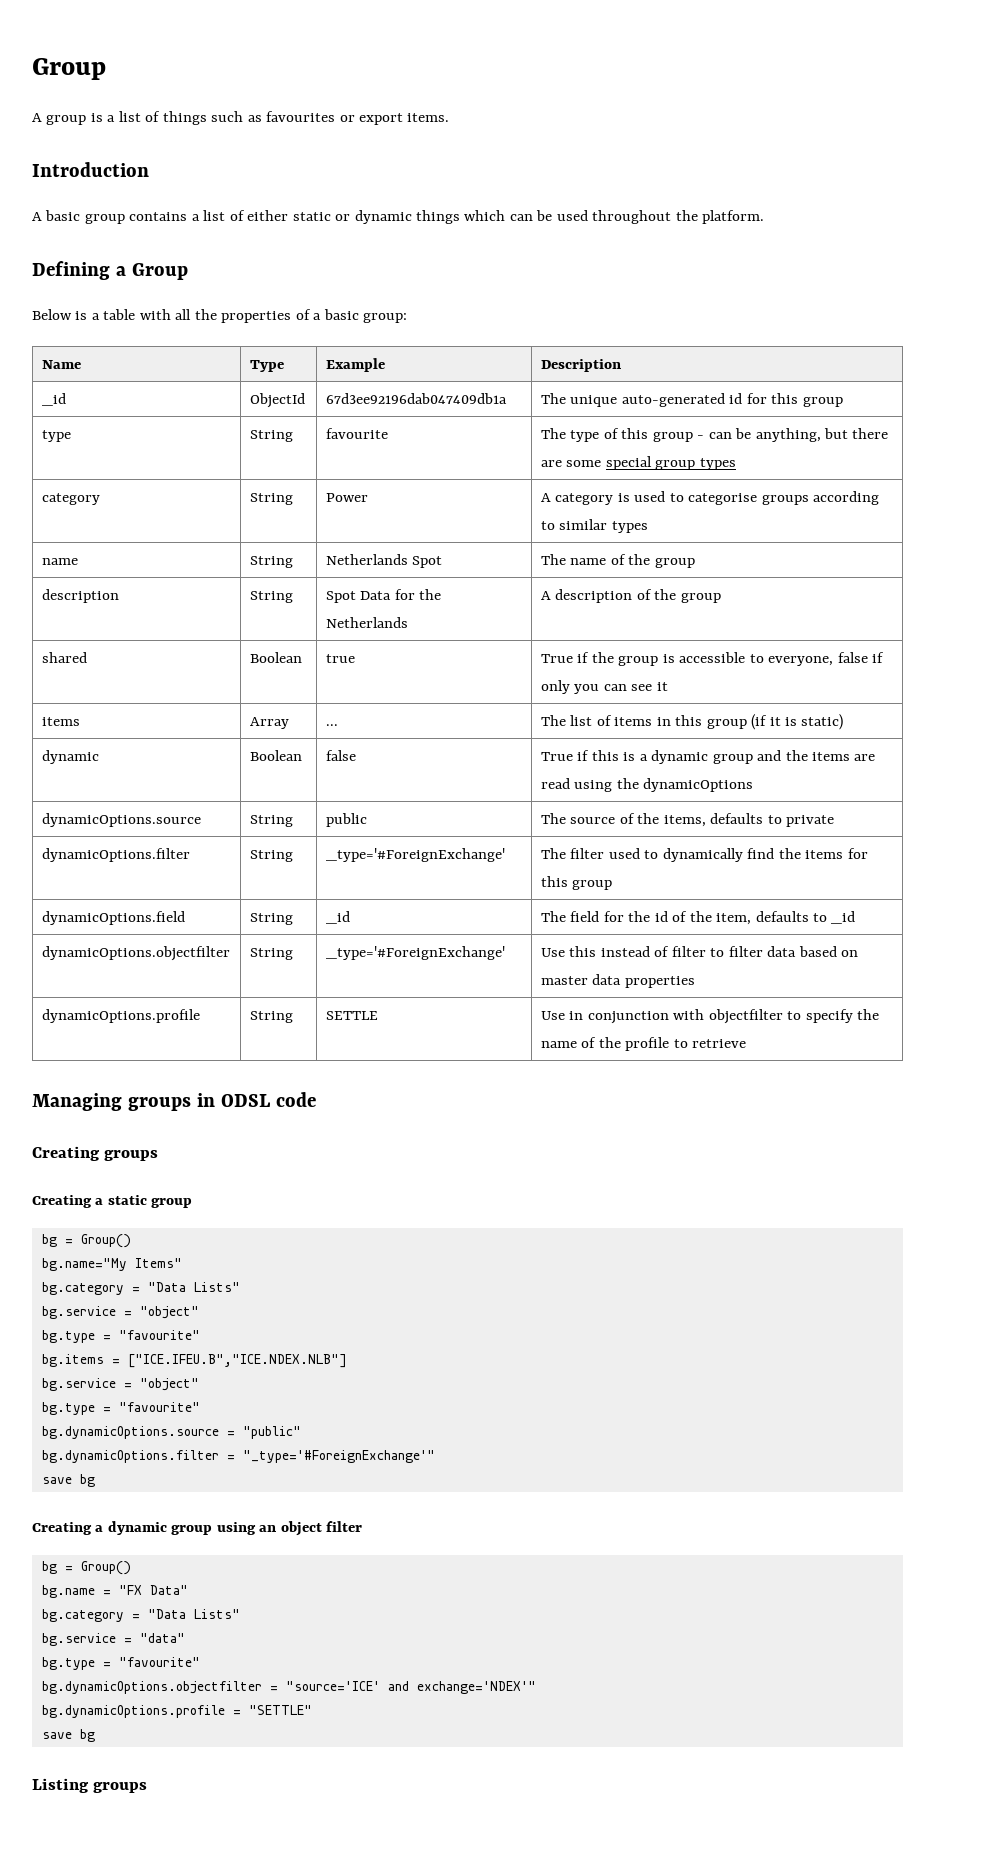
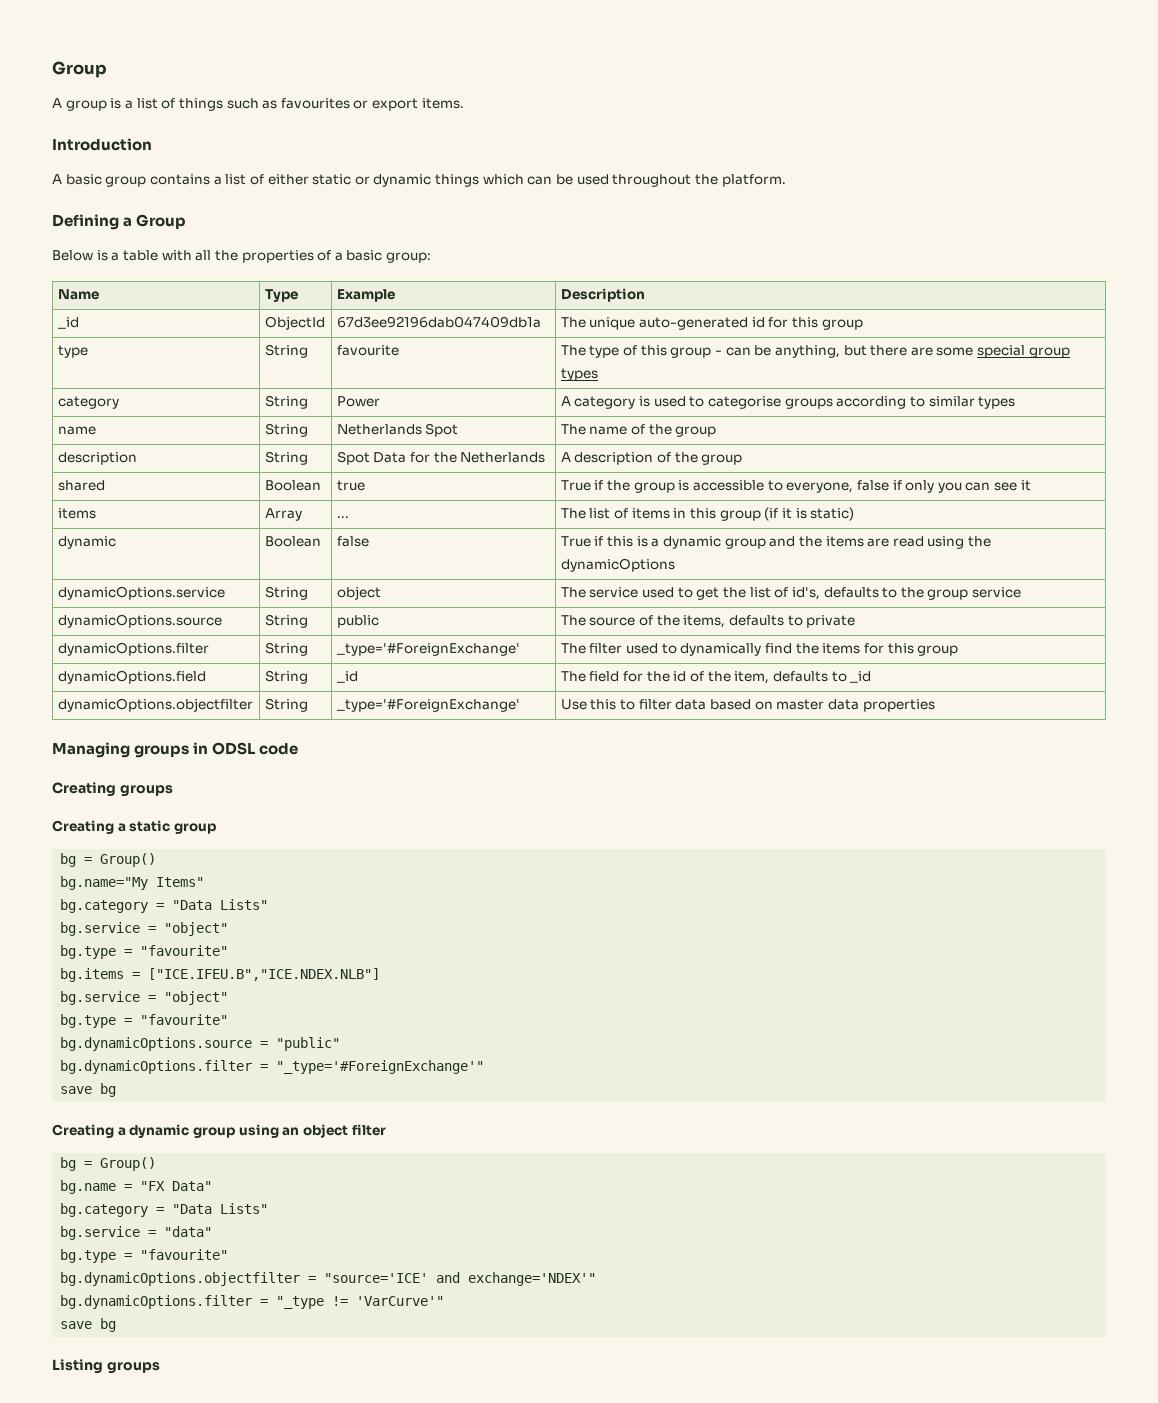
(754, 785) none -> [57,586,225,600] [264,586,308,600] [336,586,381,600] [560,587,1022,600] // dynamicOptions.service | String | object | The service used to get the list of id's, defaults to the group service
[600,946,706,957] instead of filter -> (617, 704) none
[41,1009,200,1023] [249,1011,293,1023] [325,1011,378,1020] [540,1009,880,1024] [540,1037,747,1051] // dynamicOptions.profile | String | SETTLE | Use in conjunction with objectfilter to specify the name of the profile to retrieve -> (935, 705) none
[41,1705,312,1718] bg.dynamicOptions.profile = "SETTLE" -> [60,1295,445,1309] bg.dynamicOptions.filter = "_type != 'VarCurve'"

